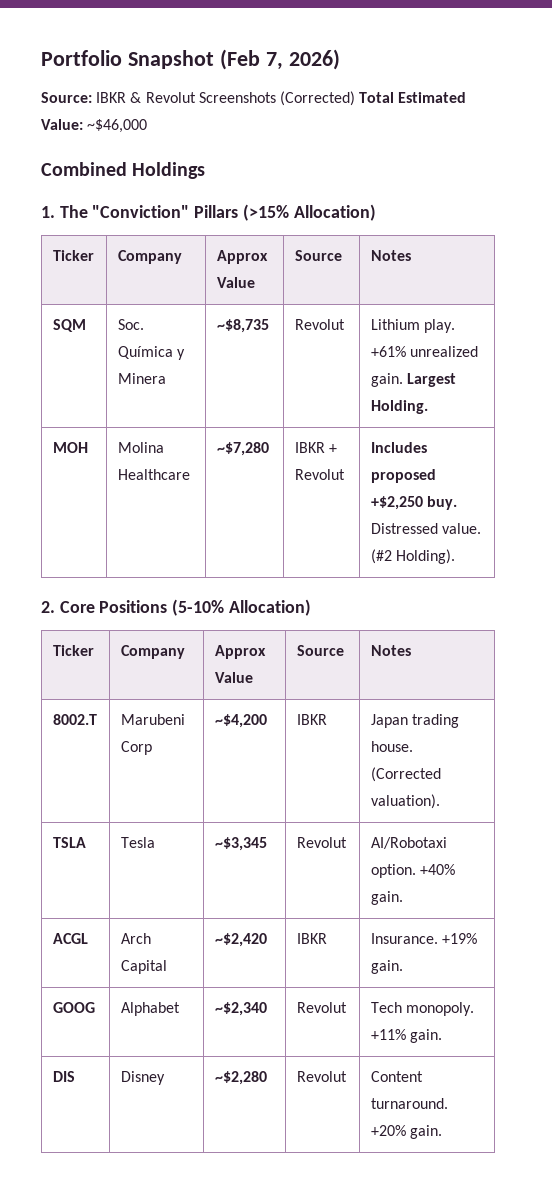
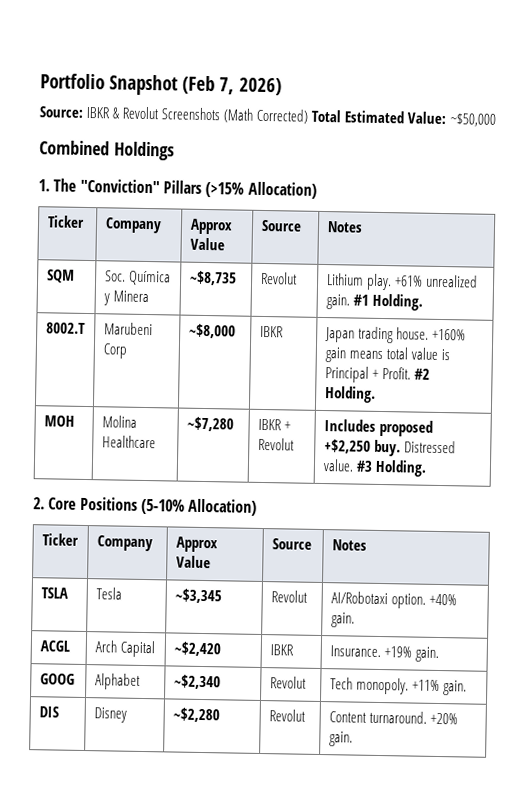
[279,91,355,106] (Corrected) -> [223,108,309,124] (Math Corrected)
[87,119,148,133] ~$46,000 -> [449,113,496,127] ~$50,000
[407,373,457,387] Largest -> [352,293,423,311] [45,322,86,334] [103,322,153,336] [102,343,127,359] [188,323,236,339] [259,325,284,338] [324,326,466,344] [324,347,450,363] [324,366,430,383] #1 Holding. // 8002.T | Marubeni Corp | ~$8,000 | IBKR | Japan trading house. +160% gain means total value is Principal + Profit. #2
[370,549,456,564] (#2 Holding). -> [355,459,427,477] #3 Holding.
[52,714,97,725] [120,714,185,725] [120,741,152,755] [214,714,267,728] [296,714,327,725] [370,714,460,728] [370,741,413,752] [370,767,441,782] [370,794,440,809] // 8002.T | Marubeni Corp | ~$4,200 | IBKR | Japan trading house. (Corrected valuation). -> (367, 545) none

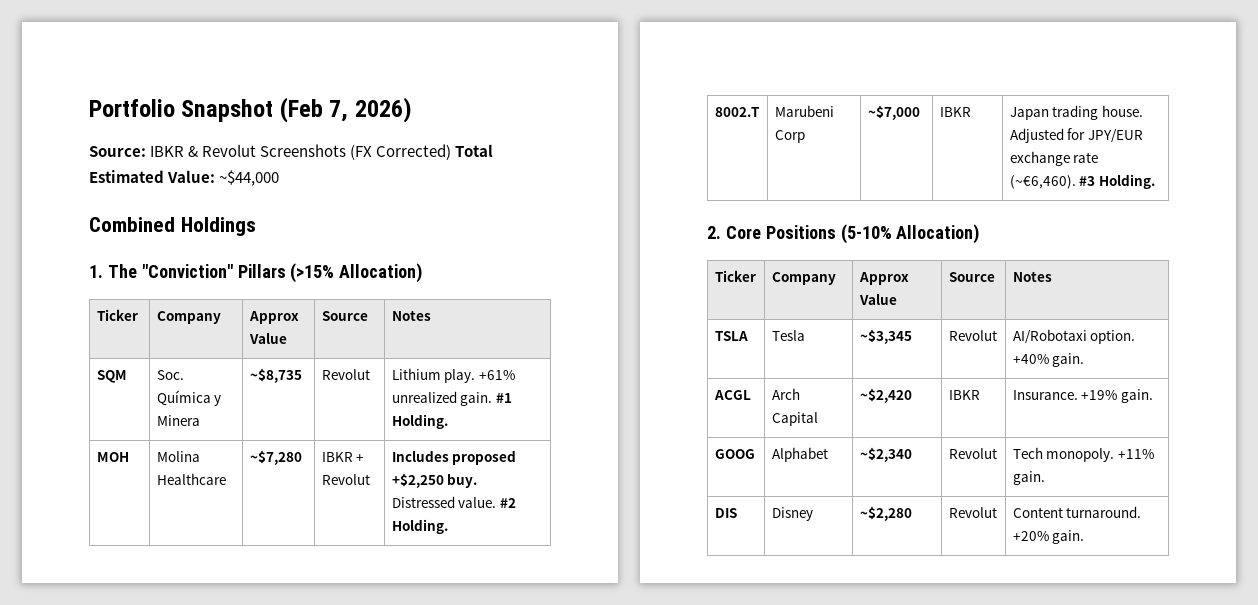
[223,108,254,123] (Math -> [350,144,373,160] (FX
[449,113,496,127] ~$50,000 -> [219,170,280,186] ~$44,000
[45,322,86,334] [103,322,153,336] [102,343,127,359] [188,323,236,339] [259,325,284,338] [324,326,466,344] [324,347,450,363] [324,366,430,383] [324,386,376,403] // 8002.T | Marubeni Corp | ~$8,000 | IBKR | Japan trading house. +160% gain means total value is Principal + Profit. #2 Holding. -> (448, 421) none
(354, 465) none -> [499,498,516,508] [391,519,448,534] [714,107,760,117] [774,105,834,117] [774,130,805,143] [867,105,920,120] [939,107,971,117] [1009,105,1143,120] [1009,128,1143,143] [1009,151,1099,166] [1009,175,1076,189] #2 Holding. // 8002.T | Marubeni Corp | ~$7,000 | IBKR | Japan trading house. Adjusted for JPY/EUR exchange rate (~€6,460).

